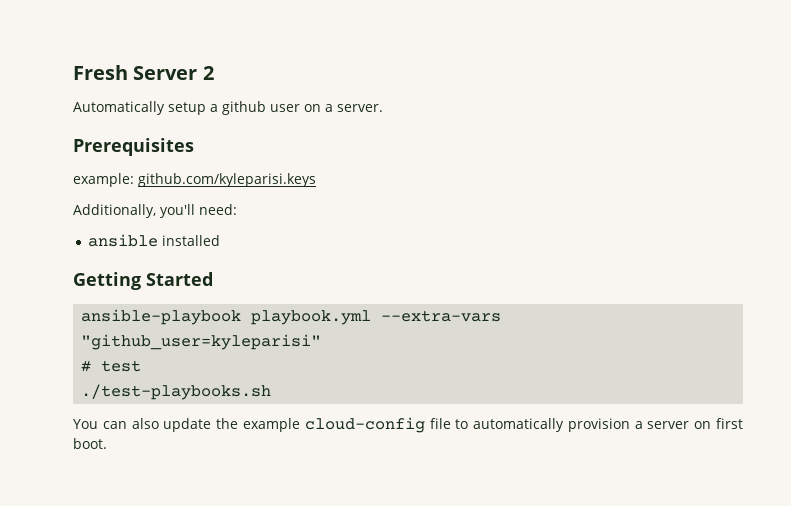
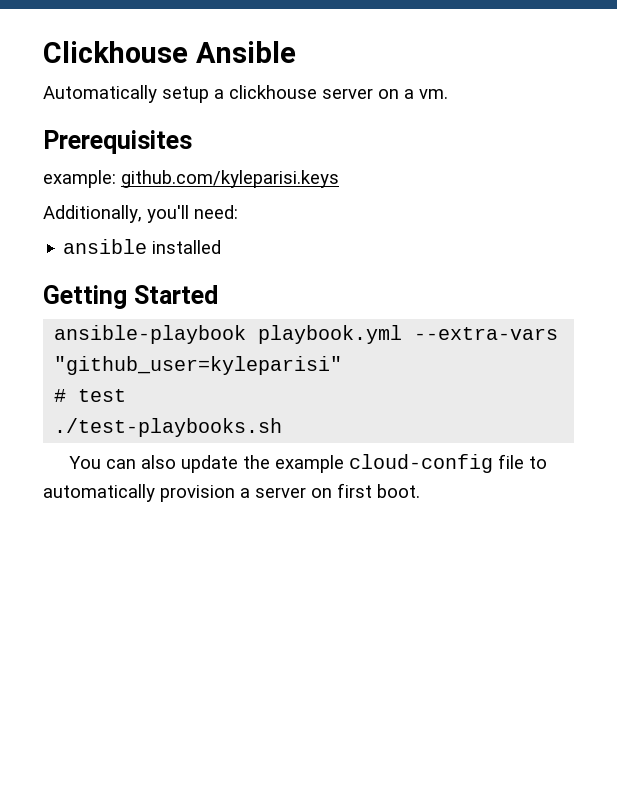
[73,65,214,80] Fresh Server 2 -> [43,41,296,63] Clickhouse Ansible
[222,101,300,115] github user -> [229,85,373,99] clickhouse server
[337,104,383,112] server. -> [419,89,448,99] vm.

